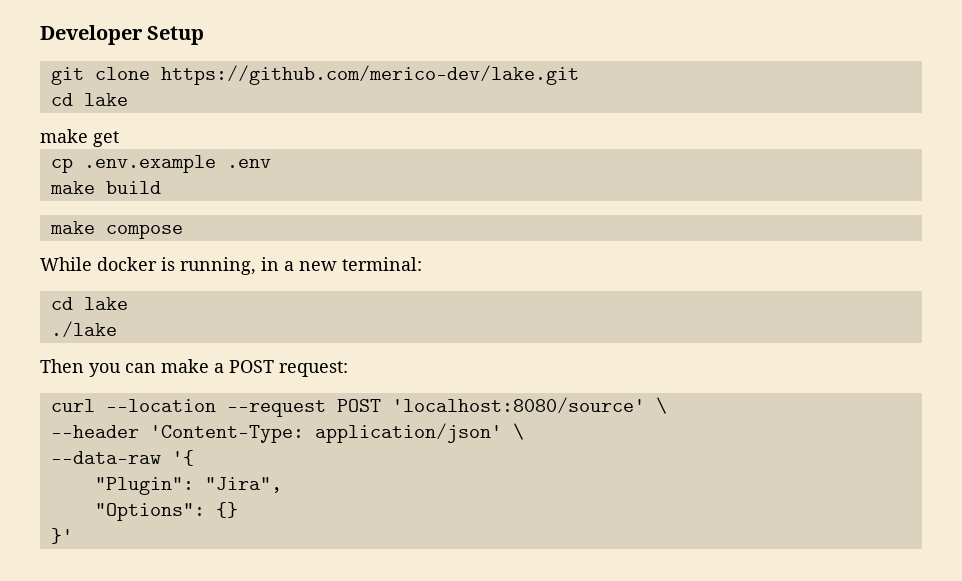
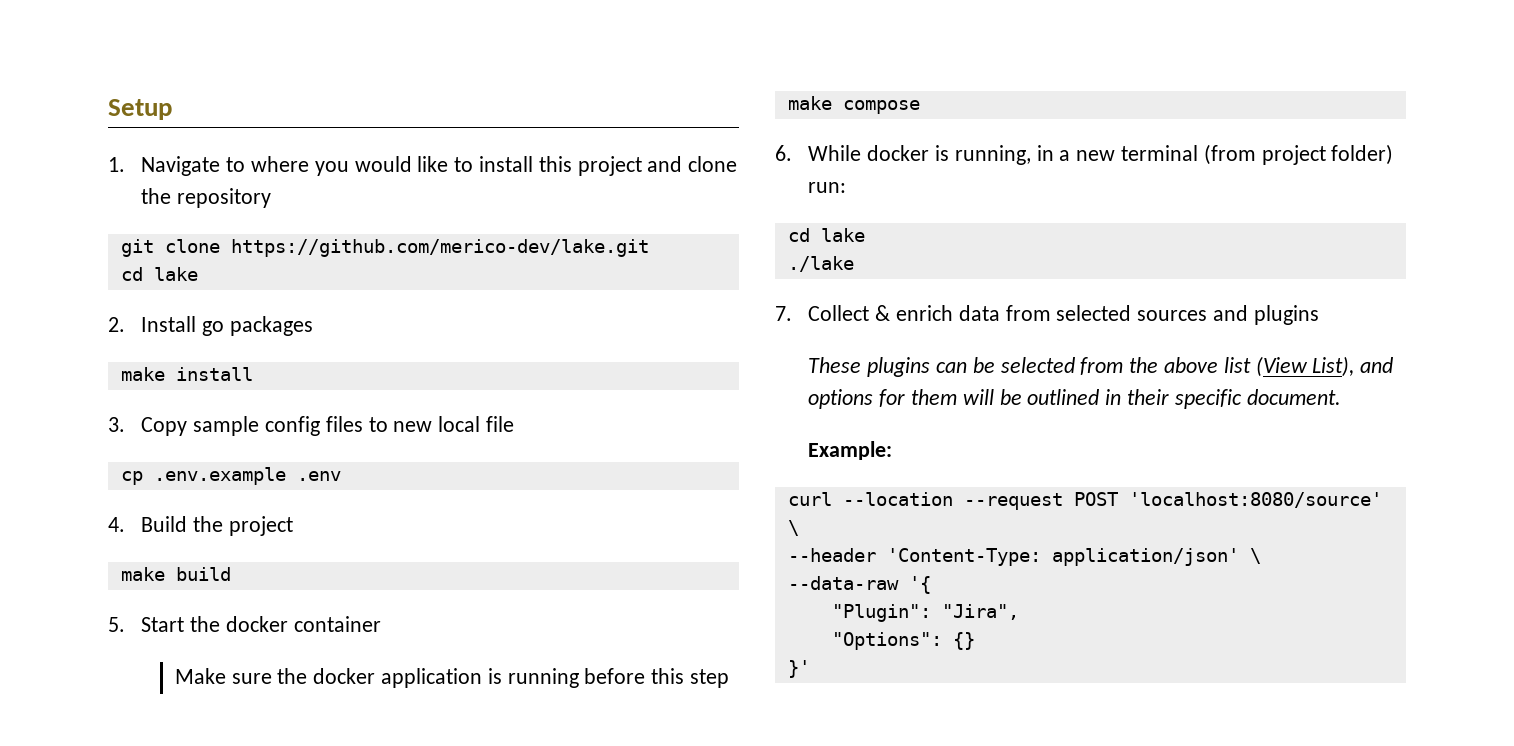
[40,25,143,45] Developer -> (108, 109) none
(205, 35) none -> [108,156,738,176] [141,188,272,208] // 1. Navigate to where you would like to install this project and clone the repository
[40,129,119,147] [50,155,271,173] [49,181,161,194] make get // cp .env.example .env // make build -> [108,316,314,336] [120,367,253,381] [108,416,515,436] [120,467,341,485] [108,516,294,536] [120,567,231,581] [108,616,381,632] [174,668,730,688] 2. Install go packages // make install // 3. Copy sample config files to new local file // cp .env.example .env // 4. Build the project // make build // 5. Start the docker container // Make sure the docker application is running before this step
(183, 231) none -> [775,145,792,161] 6.
[342,257,422,271] [50,297,128,310] [50,321,117,338] [40,359,348,377] terminal: // cd lake // ./lake // Then you can make a POST request: -> [1121,144,1394,165] [808,182,847,193] [787,228,865,242] [787,256,854,272] [775,305,1319,325] [808,356,1394,377] [808,389,1341,409] [808,441,893,460] terminal (from project folder) run: // cd lake // ./lake // 7. Collect & enrich data from selected sources and plugins // These plugins can be selected from the above list (View List), and options for them will be outlined in their specific document. // Example:

